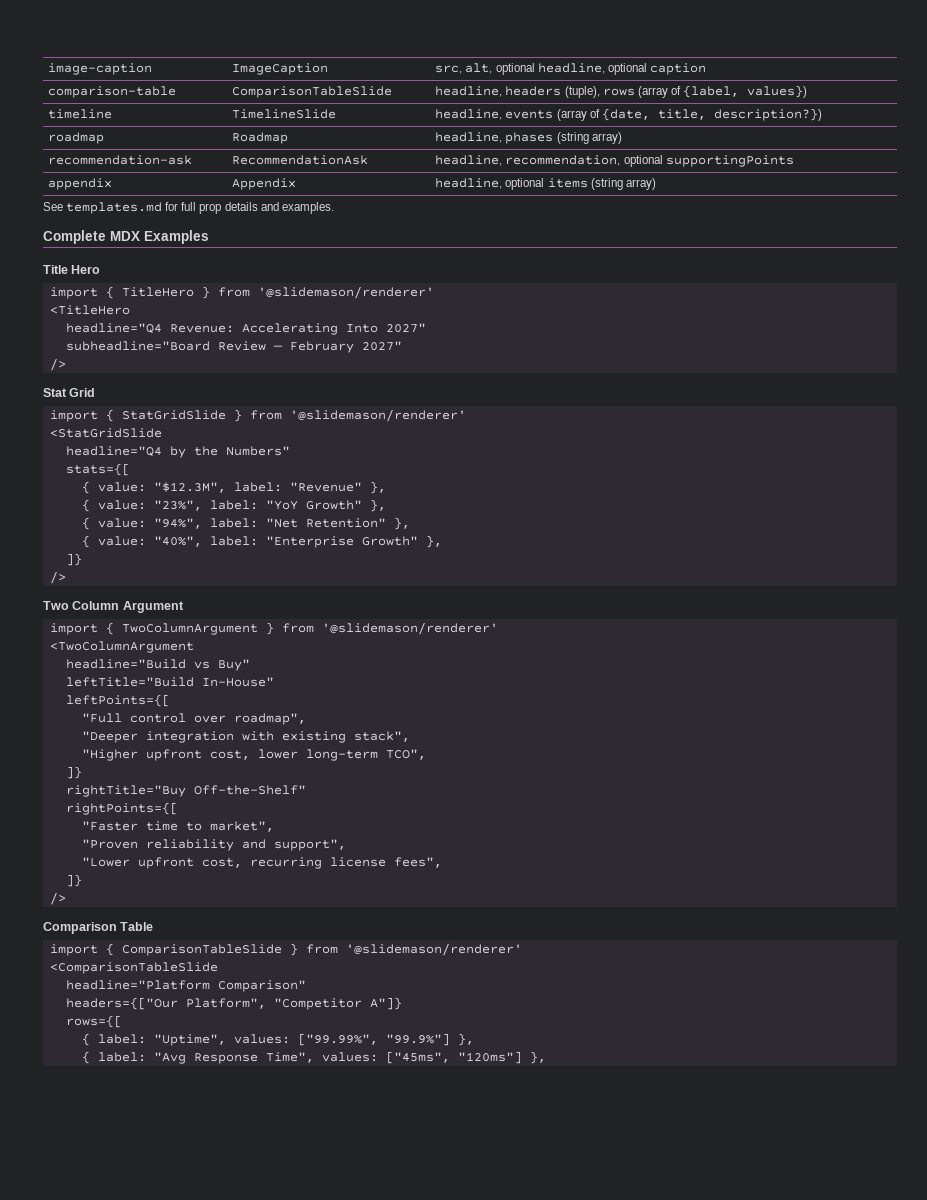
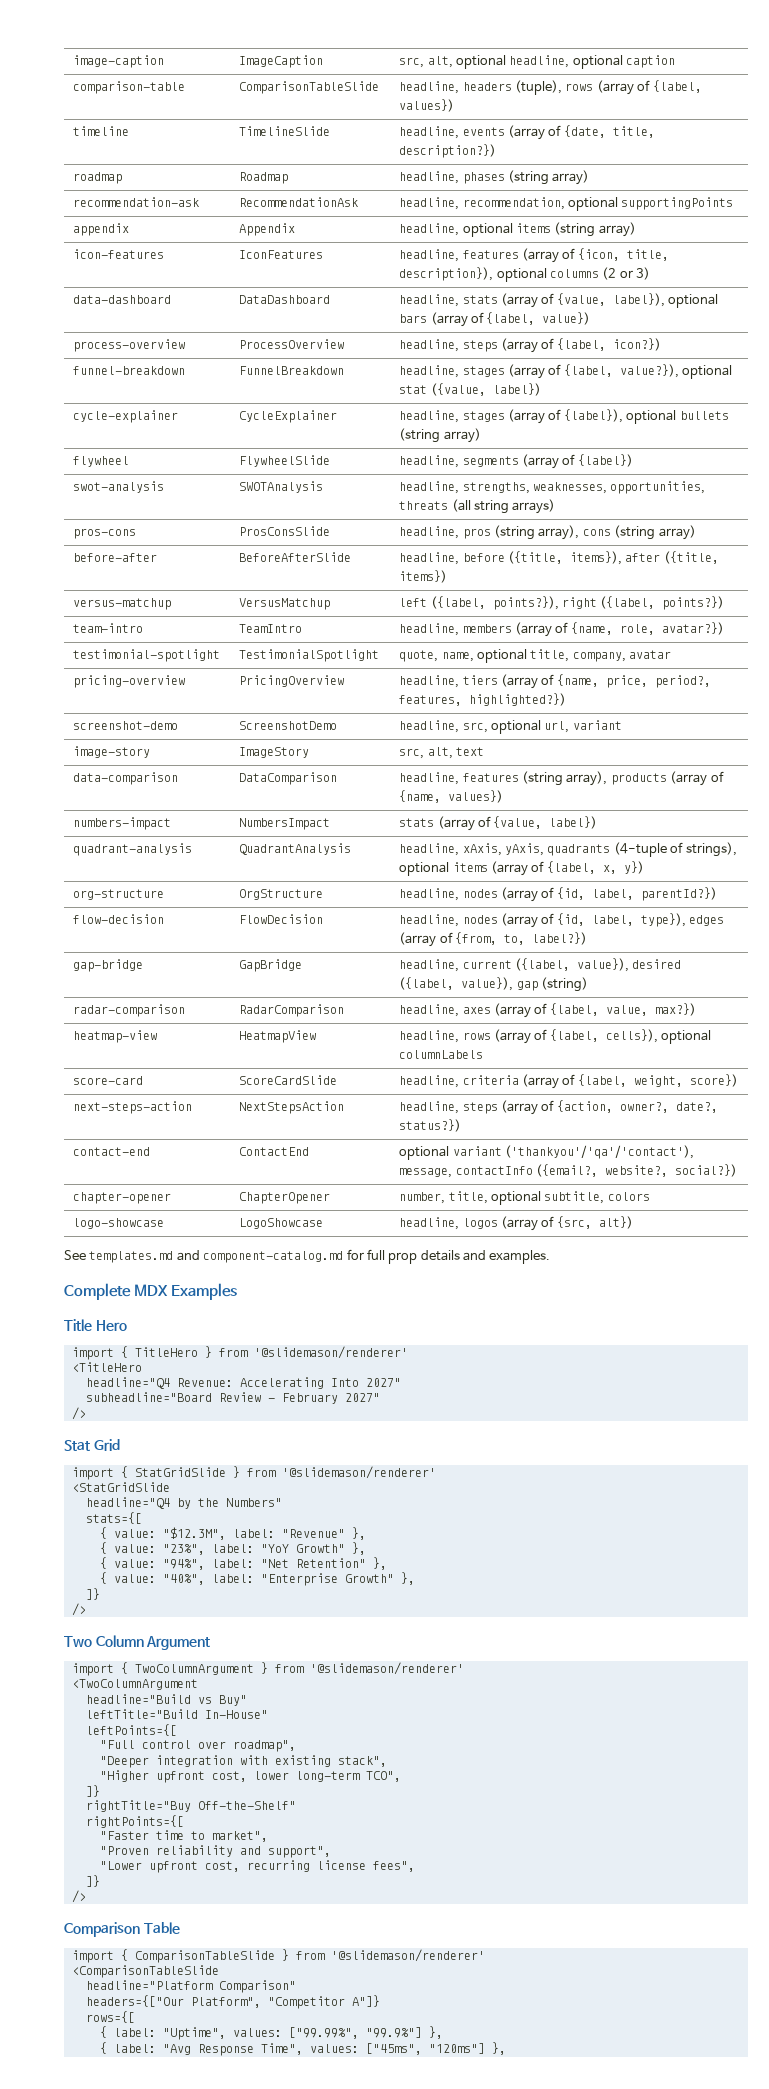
(656, 184) none -> [73,249,165,259] [239,250,324,259] [399,248,669,263] [399,267,651,282] [73,295,172,304] [239,295,331,304] [399,293,719,308] [399,312,591,327] [73,339,186,352] [239,339,345,349] [399,338,661,353] [73,366,186,375] [239,366,345,375] [399,364,733,379] [399,383,541,396] [73,410,179,423] [239,410,338,423] [399,409,729,424] [399,428,481,443] [73,456,130,467] [239,455,331,467] [399,454,633,469] [73,481,165,493] [239,481,324,493] [399,481,706,494] [399,499,556,514] [73,528,137,539] [239,526,331,536] [399,525,696,540] [73,553,158,562] [239,552,352,562] [399,551,719,565] [399,570,448,583] [73,598,172,610] [239,598,331,610] [399,596,725,610] [73,623,144,633] [239,624,303,633] [399,622,724,637] [73,649,221,662] [239,649,380,662] [399,649,672,663] [73,675,186,688] [239,675,345,687] [399,674,711,689] [399,693,567,706] [73,721,179,730] [239,721,338,730] [399,720,622,734] [73,746,151,758] [239,747,310,758] [399,747,485,759] [73,772,179,785] [239,772,338,785] [399,771,724,786] [399,790,504,803] [73,817,172,830] [239,818,331,830] [399,816,598,831] [73,843,193,856] [239,843,352,855] [399,842,737,857] [399,861,644,876] [73,889,165,900] [239,889,324,900] [399,887,717,902] [73,914,165,924] [239,914,324,924] [399,913,725,928] [399,932,588,947] [73,959,144,972] [239,959,303,972] [399,958,682,972] [399,977,589,992] [73,1004,186,1017] [239,1004,345,1017] [399,1003,696,1018] [73,1030,158,1043] [239,1030,317,1043] [399,1029,712,1044] [399,1050,484,1059] [73,1076,144,1085] [239,1075,338,1085] [399,1074,738,1089] [73,1101,193,1114] [239,1101,345,1114] [399,1100,718,1115] [399,1119,462,1132] [73,1147,151,1156] [239,1147,310,1156] [399,1145,695,1160] [399,1164,738,1178] [73,1192,172,1204] [239,1192,331,1204] [399,1191,650,1205] [73,1218,165,1229] [239,1218,324,1229] [399,1216,633,1231] // icon-features | IconFeatures | headline, features (array of {icon, title, description}), optional columns (2 or 3) // data-dashboard | DataDashboard | headline, stats (array of {value, label}), optional bars (array of {label, value}) // process-overview | ProcessOverview | headline, steps (array of {label, icon?}) // funnel-breakdown | FunnelBreakdown | headline, stages (array of {label, value?}), optional stat ({value, label}) // cycle-explainer | CycleExplainer | headline, stages (array of {label}), optional bullets (string array) // flywheel | FlywheelSlide | headline, segments (array of {label}) // swot-analysis | SWOTAnalysis | headline, strengths, weaknesses, opportunities, threats (all string arrays) // pros-cons | ProsConsSlide | headline, pros (string array), cons (string array) // before-after | BeforeAfterSlide | headline, before ({title, items}), after ({title, items}) // versus-matchup | VersusMatchup | left ({label, points?}), right ({label, points?}) // team-intro | TeamIntro | headline, members (array of {name, role, avatar?}) // testimonial-spotlight | TestimonialSpotlight | quote, name, optional title, company, avatar // pricing-overview | PricingOverview | headline, tiers (array of {name, price, period?, features, highlighted?}) // screenshot-demo | ScreenshotDemo | headline, src, optional url, variant // image-story | ImageStory | src, alt, text // data-comparison | DataComparison | headline, features (string array), products (array of {name, values}) // numbers-impact | NumbersImpact | stats (array of {value, label}) // quadrant-analysis | QuadrantAnalysis | headline, xAxis, yAxis, quadrants (4-tuple of strings), optional items (array of {label, x, y}) // org-structure | OrgStructure | headline, nodes (array of {id, label, parentId?}) // flow-decision | FlowDecision | headline, nodes (array of {id, label, type}), edges (array of {from, to, label?}) // gap-bridge | GapBridge | headline, current ({label, value}), desired ({label, value}), gap (string) // radar-comparison | RadarComparison | headline, axes (array of {label, value, max?}) // heatmap-view | HeatmapView | headline, rows (array of {label, cells}), optional columnLabels // score-card | ScoreCardSlide | headline, criteria (array of {label, weight, score}) // next-steps-action | NextStepsAction | headline, steps (array of {action, owner?, date?, status?}) // contact-end | ContactEnd | optional variant ('thankyou'/'qa'/'contact'), message, contactInfo ({email?, website?, social?}) // chapter-opener | ChapterOpener | number, title, optional subtitle, colors // logo-showcase | LogoShowcase | headline, logos (array of {src, alt})
(163, 208) none -> [176,1250,344,1263] and component-catalog.md

